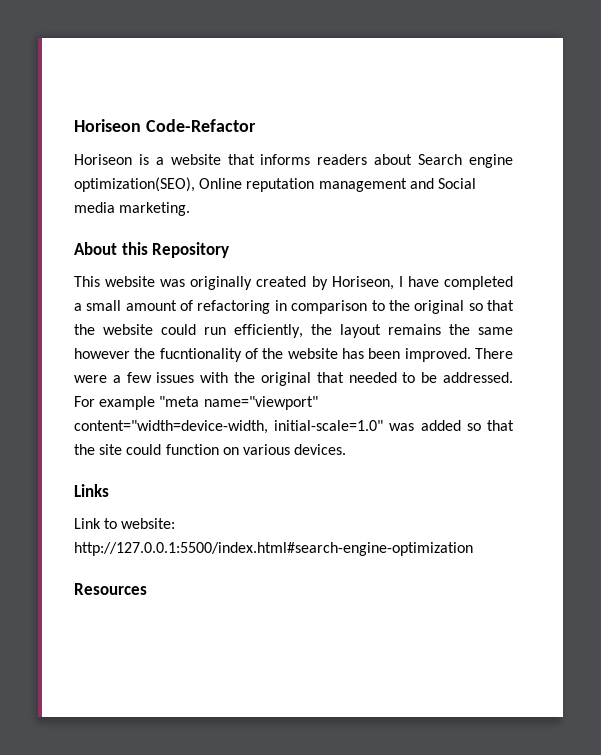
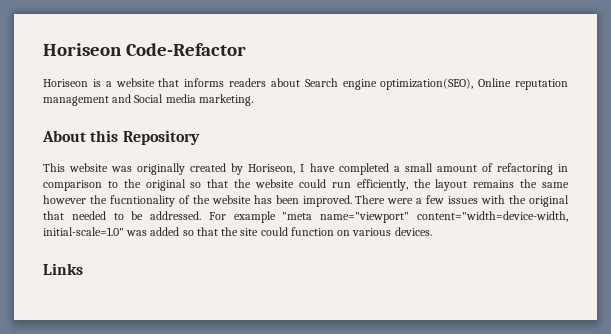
[74,518,176,529] [74,542,473,556] [74,583,147,595] // Link to website: http://127.0.0.1:5500/index.html#search-engine-optimization // Resources -> (83, 269) none

